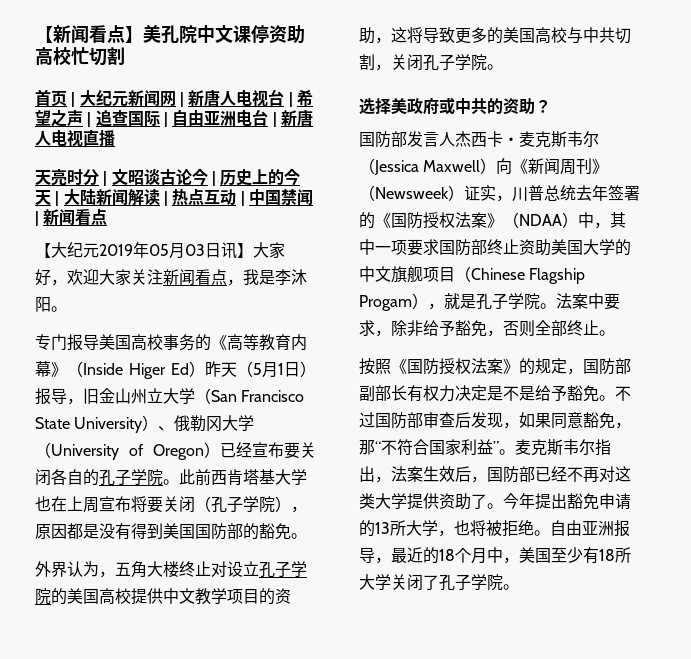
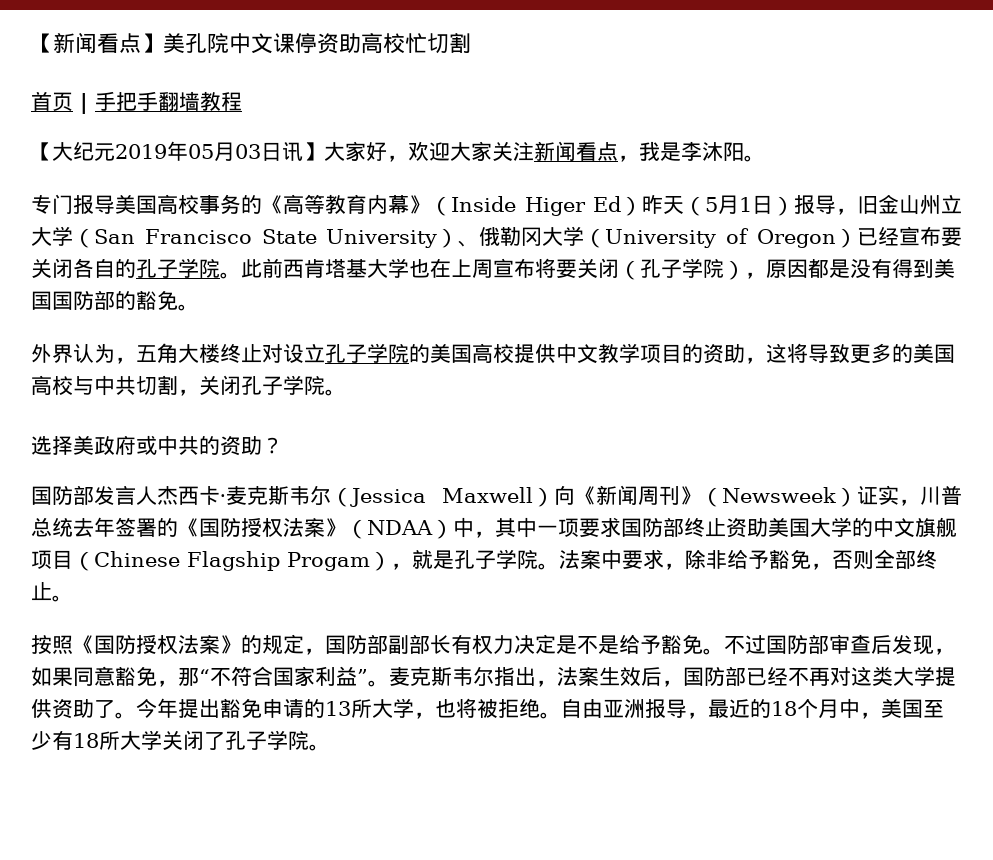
[79,89,313,107] [35,109,313,127] [35,129,115,147] [35,168,301,186] [35,188,313,206] [35,208,108,226] 大纪元新闻网 | 新唐人电视台 | 希望之声 | 追查国际 | 自由亚洲电台 | 新唐人电视直播 // 天亮时分 | 文昭谈古论今 | 历史上的今天 | 大陆新闻解读 | 热点互动 | 中国禁闻 | 新闻看点 -> [95,91,242,111] 手把手翻墙教程

